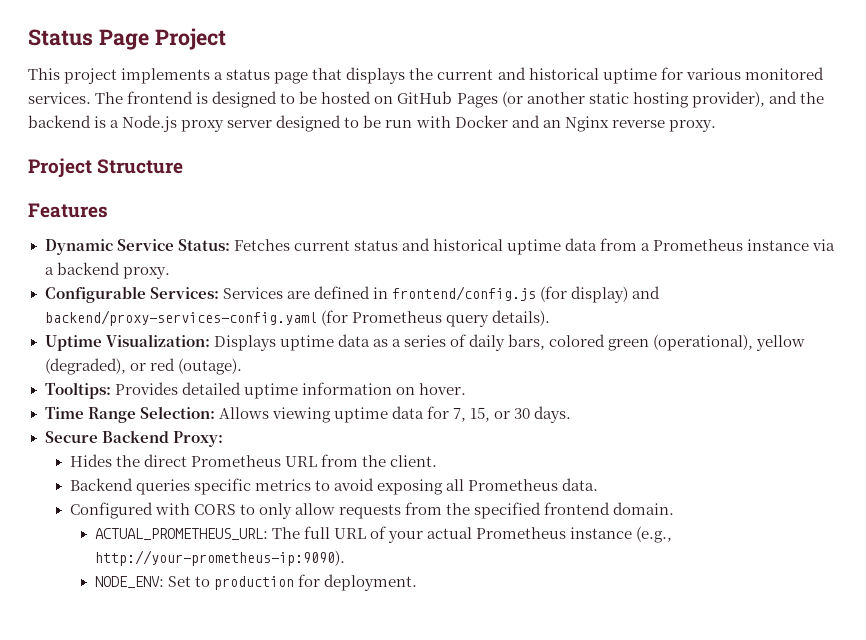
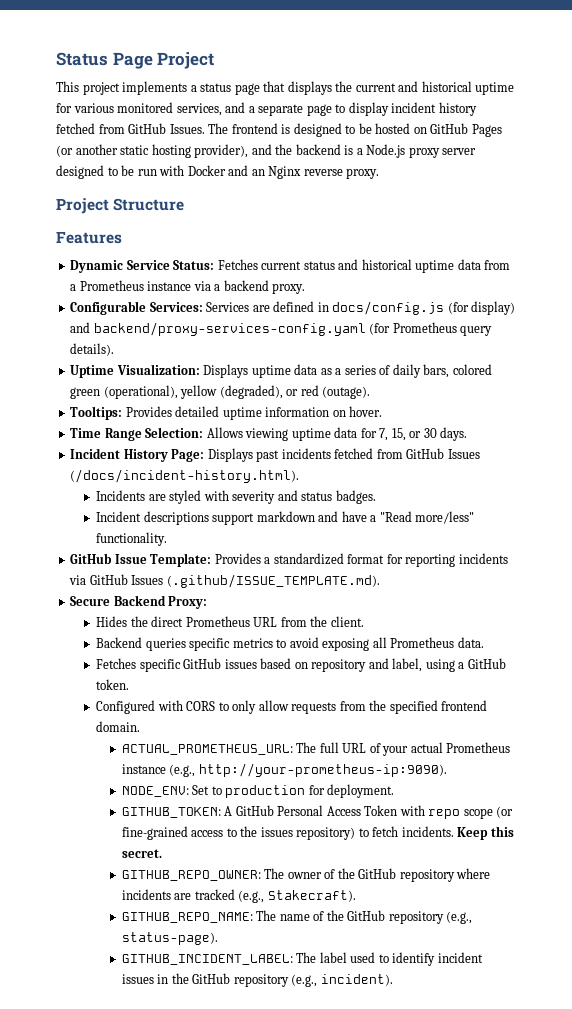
[28,92,91,104] services. -> [176,102,477,116] [56,123,205,134] services, and a separate page to display incident history fetched from GitHub Issues.
[391,286,536,301] frontend/config.js -> [332,301,445,315] docs/config.js
(572, 414) none -> [70,448,480,462] [70,469,300,483] [96,490,376,504] [96,511,475,525] [96,532,168,546] [70,553,508,567] [69,574,380,588] // Incident History Page: Displays past incidents fetched from GitHub Issues (/docs/incident-history.html). // Incidents are styled with severity and status badges. // Incident descriptions support markdown and have a "Read more/less" functionality. // GitHub Issue Template: Provides a standardized format for reporting incidents via GitHub Issues (.github/ISSUE_TEMPLATE.md).
(599, 484) none -> [96,658,506,672] [96,679,130,690] // Fetches specific GitHub issues based on repository and label, using a GitHub token.
(418, 582) none -> [121,805,514,819] [121,826,514,840] [121,849,162,858] [121,868,491,882] [121,889,356,903] [121,910,473,924] [121,932,218,945] [121,952,483,966] [121,973,393,987] // GITHUB_TOKEN: A GitHub Personal Access Token with repo scope (or fine-grained access to the issues repository) to fetch incidents. Keep this secret. // GITHUB_REPO_OWNER: The owner of the GitHub repository where incidents are tracked (e.g., Stakecraft). // GITHUB_REPO_NAME: The name of the GitHub repository (e.g., status-page). // GITHUB_INCIDENT_LABEL: The label used to identify incident issues in the GitHub repository (e.g., incident).

